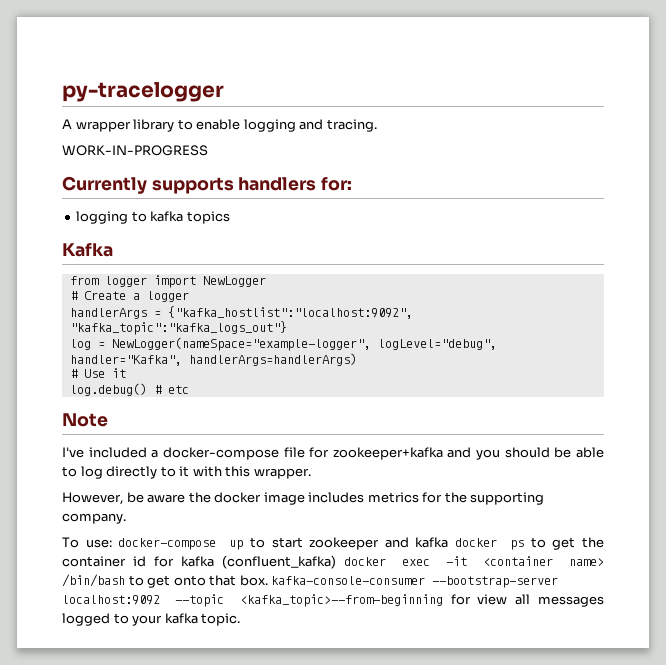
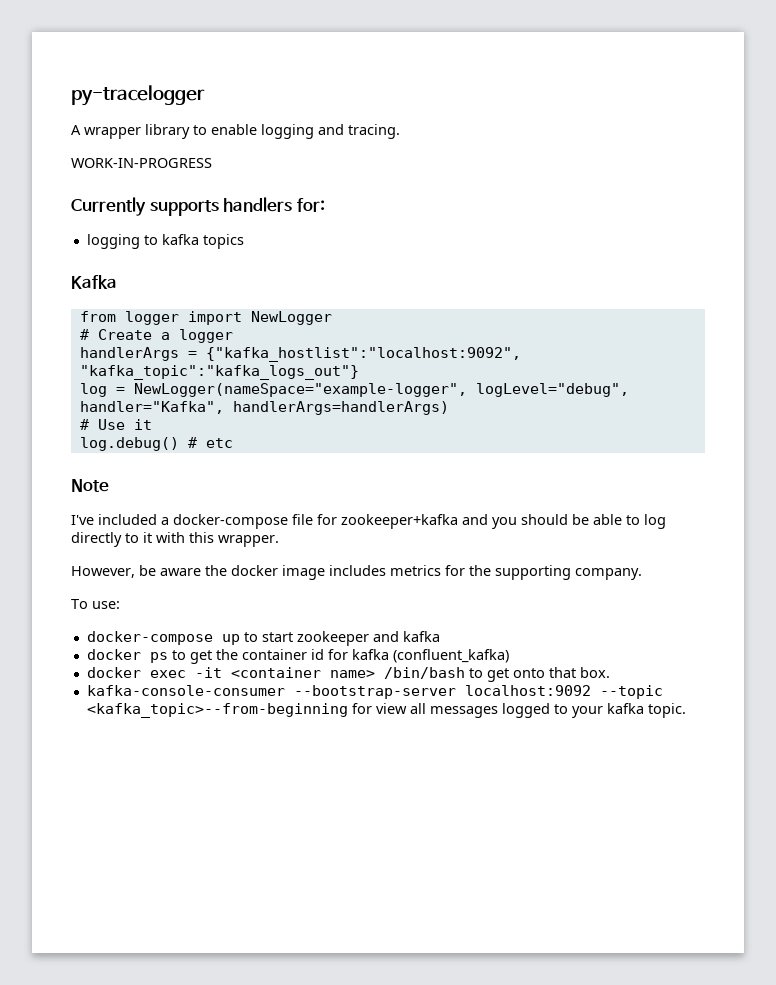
(112, 543) none -> (120, 605) //
(449, 542) none -> (440, 636) //
(337, 562) none -> (509, 656) //
(268, 580) none -> (610, 672) //

